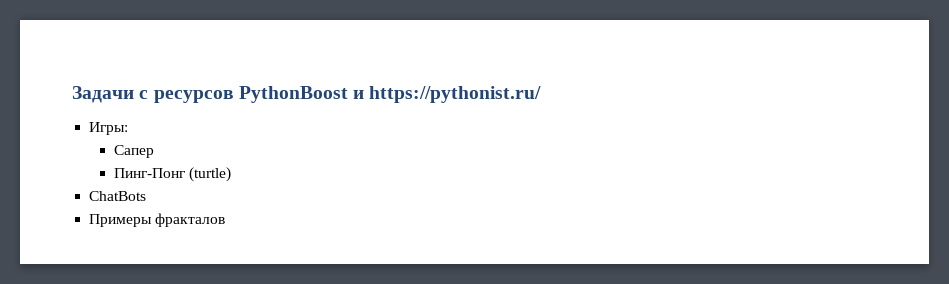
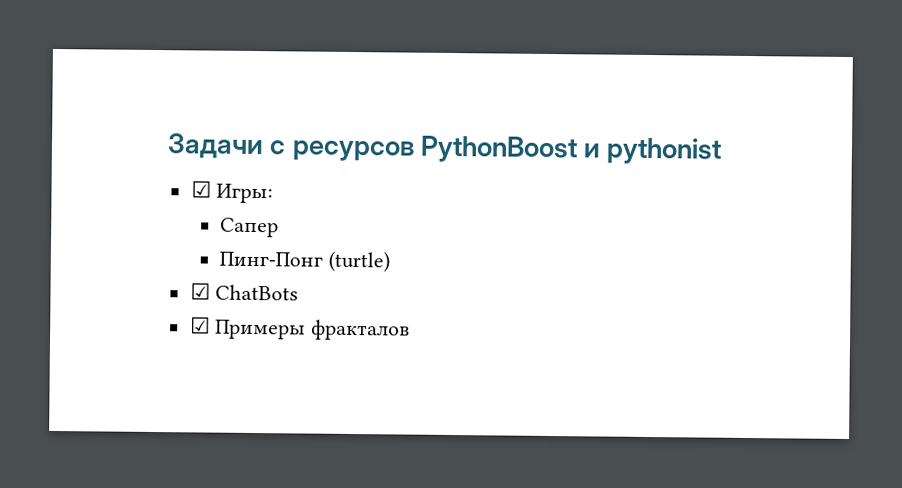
[369,86,542,103] https://pythonist.ru/ // -> [606,137,723,165] [190,180,212,198] pythonist // ☑
(231, 174) none -> [189,282,211,300] ☑
(147, 196) none -> [189,316,211,334] ☑

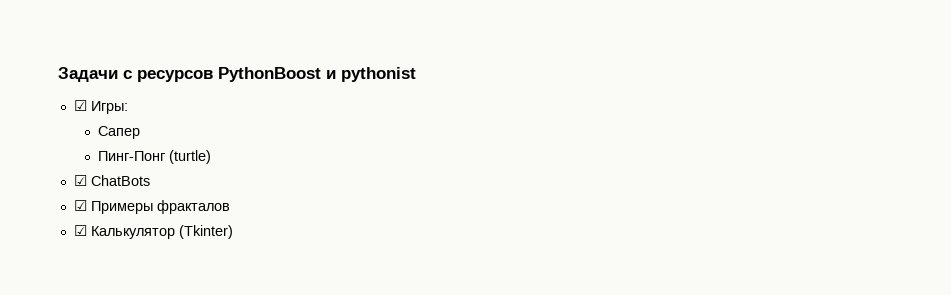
(411, 330) none -> [73,225,233,239] // ☑ Калькулятор (Tkinter)

